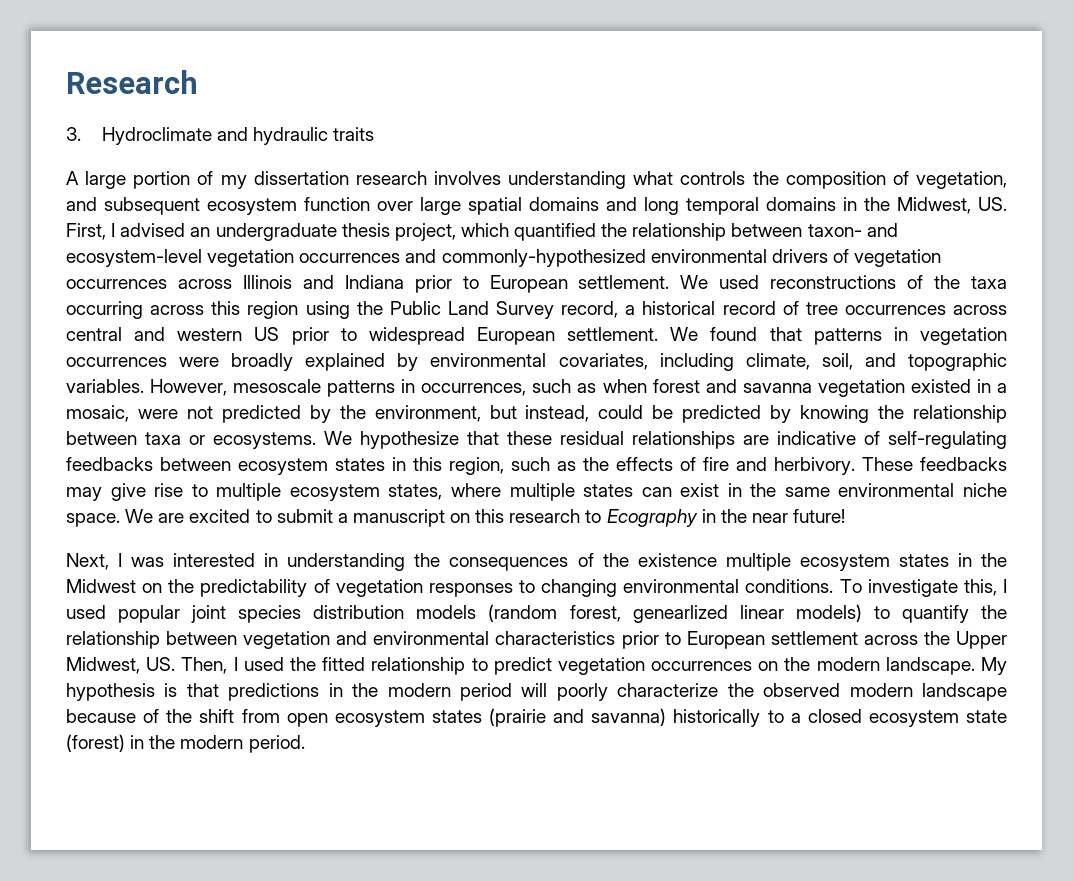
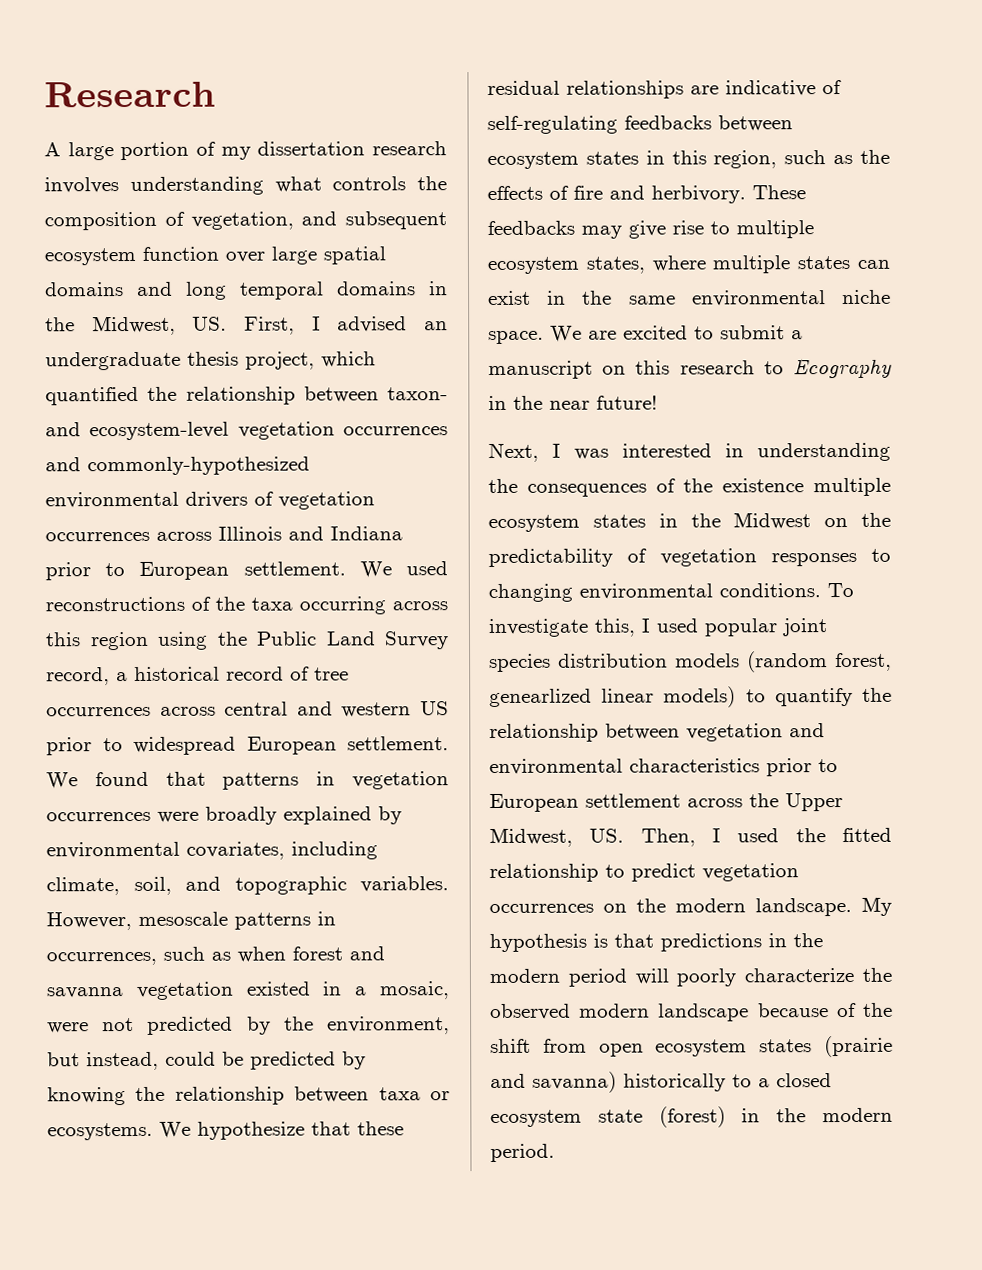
[66,127,375,145] // 3. Hydroclimate and hydraulic traits -> (216, 94) none

